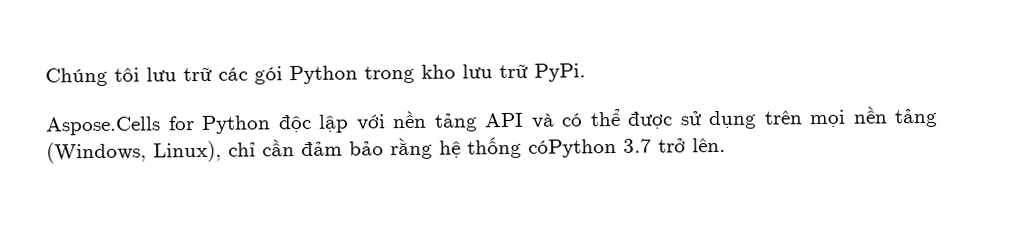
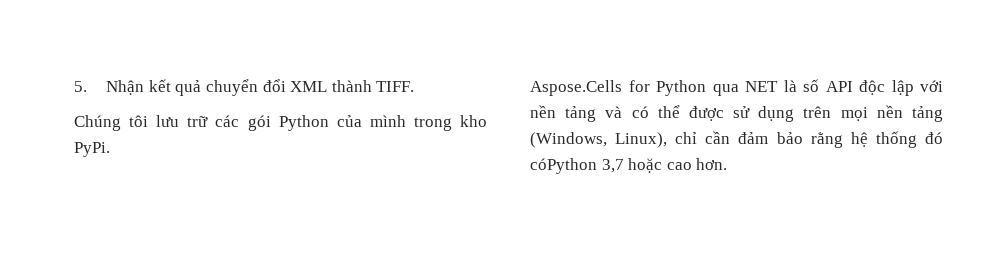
(45, 77) none -> [74,79,415,96] 5. Nhận kết quả chuyển đổi XML thành TIFF. //
[364,64,529,84] trong kho lưu trữ -> [336,115,488,131] của mình trong kho
(271, 124) none -> [712,79,853,96] qua NET là số API
[484,112,524,128] API -> (597, 114) none
[528,137,726,158] cóPython 3.7 trở lên. -> [924,132,943,144] [530,158,728,174] đó cóPython 3,7 hoặc cao hơn.

